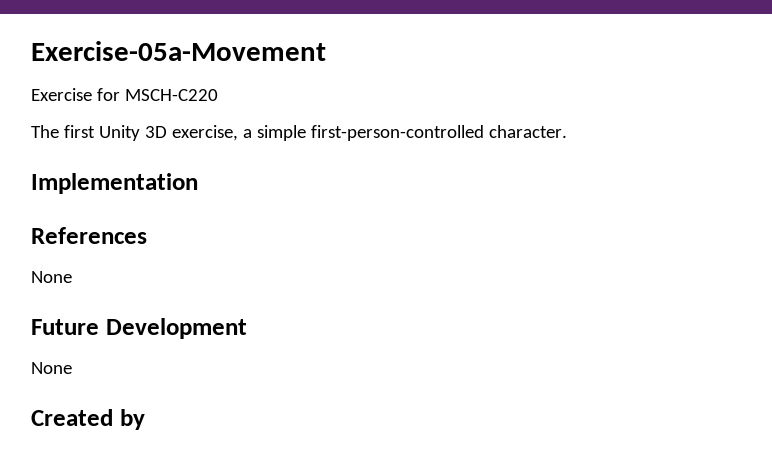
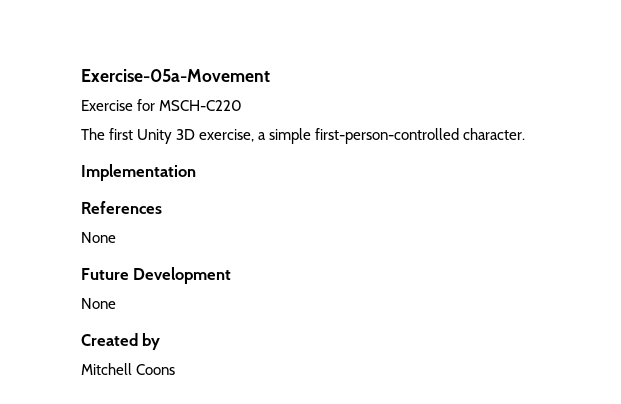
(145, 419) none -> [81,363,176,375] // Mitchell Coons

